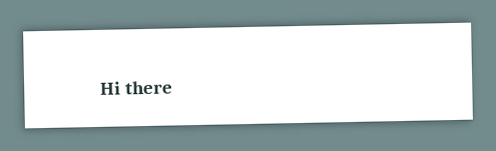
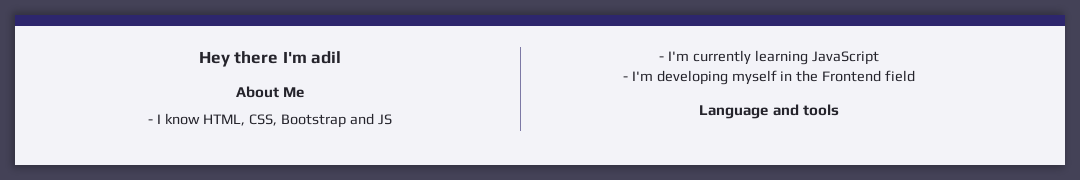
[100,80,174,95] Hi there -> [198,51,342,67] [235,86,305,98] [148,113,392,128] [659,50,879,65] [622,70,916,85] [699,104,839,119] Hey there I'm adil // About Me // - I know HTML, CSS, Bootstrap and JS // - I'm currently learning JavaScript // - I'm developing myself in the Frontend field // Language and tools

